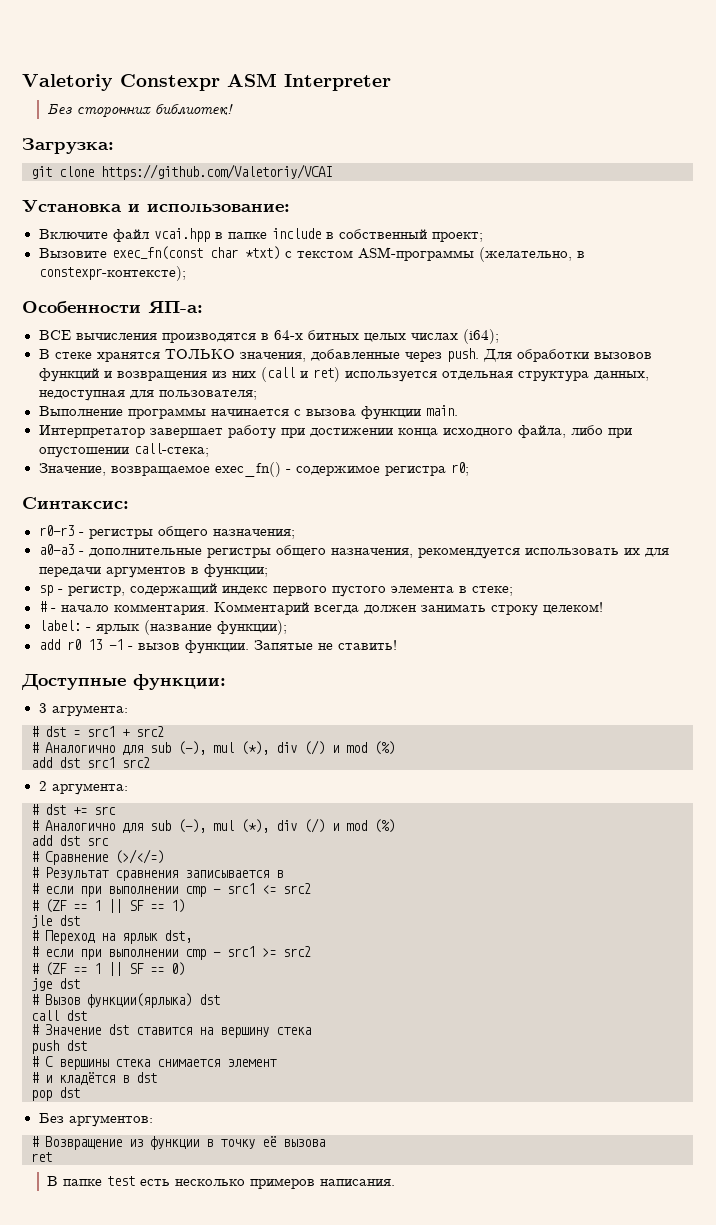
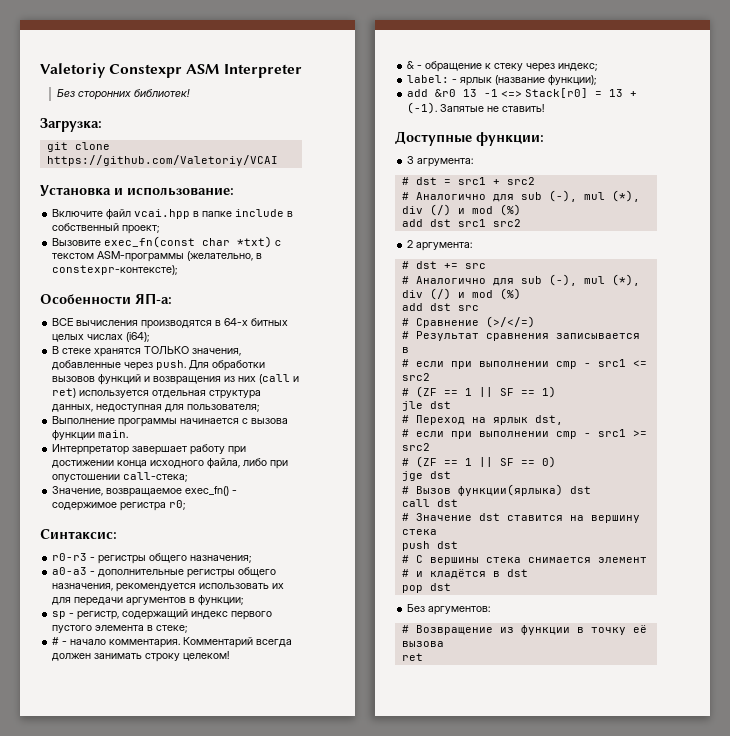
(603, 608) none -> [407,61,598,72] // & - обращение к стеку через индекс;
[66,639,81,650] r0 -> [435,89,457,97] &r0
[127,640,249,654] - вызов функции. -> [501,88,638,98] [407,102,438,114] <=> Stack[r0] = 13 + (-1).
[47,1176,396,1189] // В папке test есть несколько примеров написания. -> (423, 657) none

